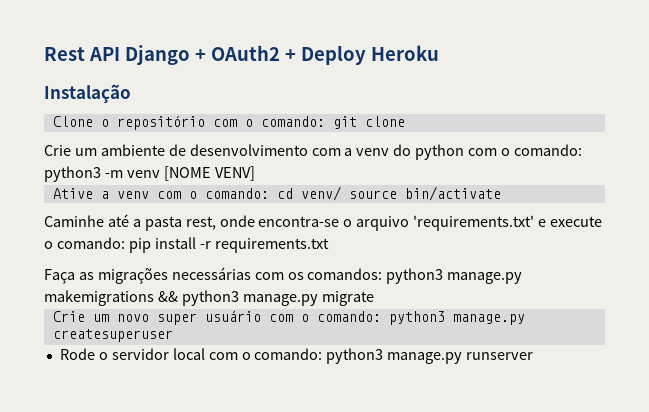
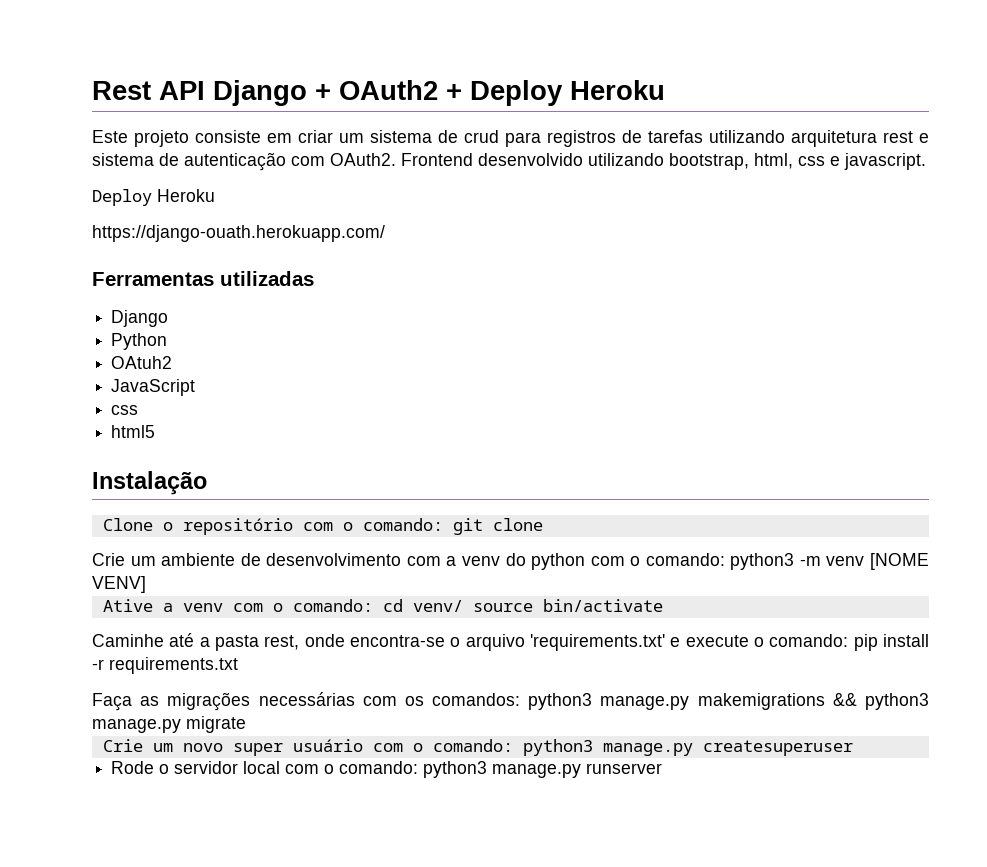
(439, 53) none -> [92,130,929,147] [92,152,926,171] [92,189,215,206] [92,225,385,242] [92,271,314,286] [111,310,169,327] [111,333,168,350] [111,356,173,369] [111,379,196,396] [111,405,139,415] [111,425,156,438] // Este projeto consiste em criar um sistema de crud para registros de tarefas utilizando arquitetura rest e sistema de autenticação com OAuth2. Frontend desenvolvido utilizando bootstrap, html, css e javascript. // Deploy Heroku // https://django-ouath.herokuapp.com/ // Ferramentas utilizadas // Django // Python // OAtuh2 // JavaScript // css // html5

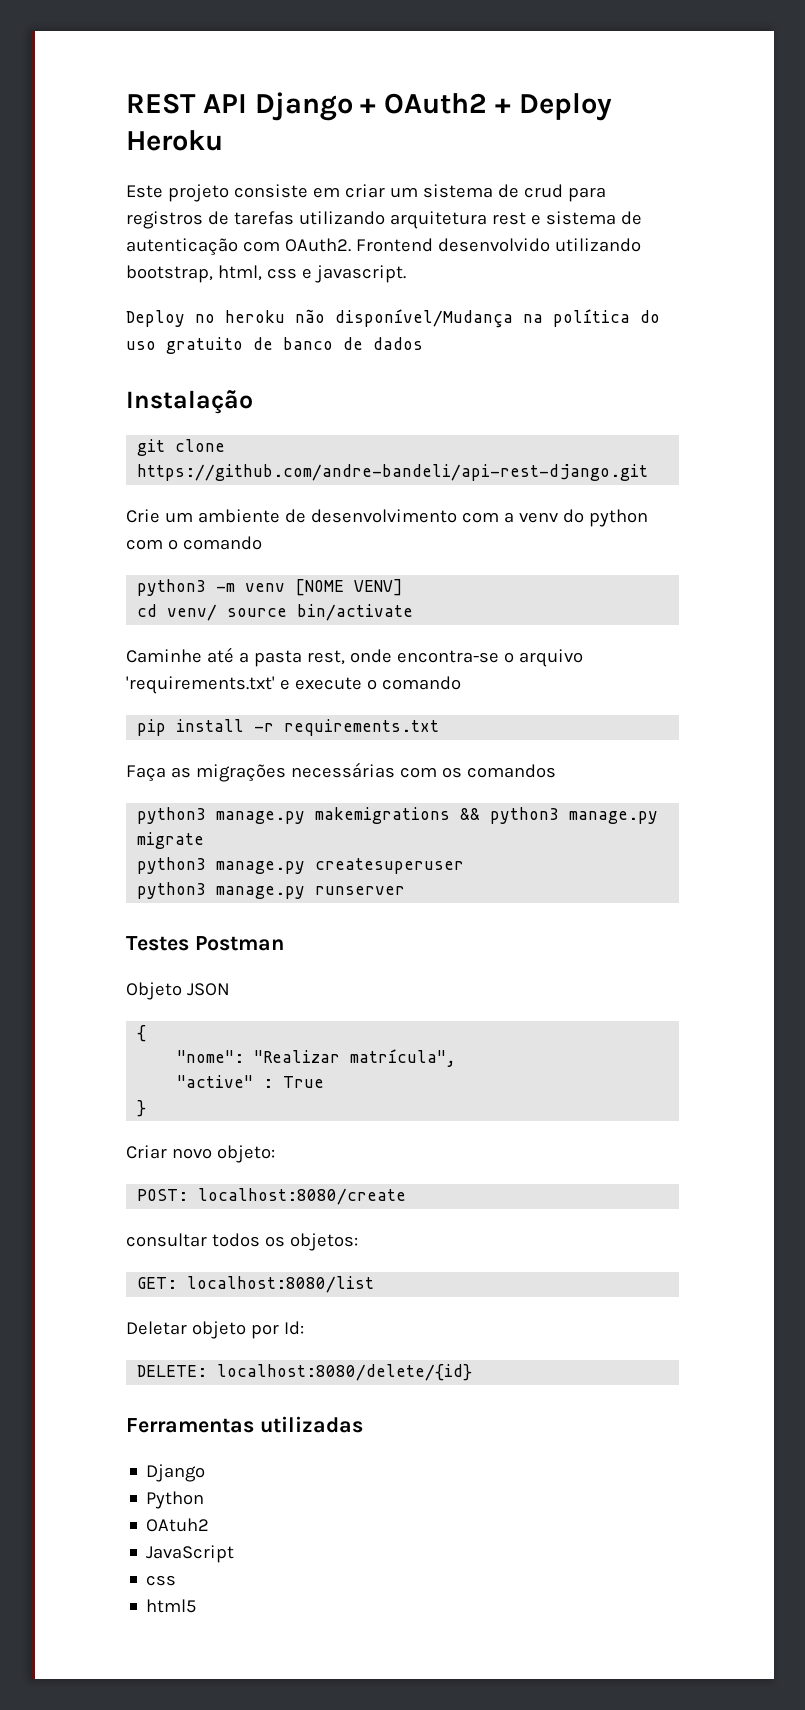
[92,81,151,100] Rest -> [126,93,196,114] REST
[157,189,215,202] [92,225,385,242] [92,271,314,286] [111,310,169,327] [111,333,168,350] [111,356,173,369] [111,379,196,396] [111,405,139,415] [111,425,156,438] [92,471,207,495] [102,518,443,535] Heroku // https://django-ouath.herokuapp.com/ // Ferramentas utilizadas // Django // Python // OAtuh2 // JavaScript // css // html5 // Instalação // Clone o repositório com o comando: -> [195,309,660,328] [126,337,423,354] [126,390,253,414] no heroku não disponível/Mudança na política do uso gratuito de banco de dados // Instalação //
(543, 524) none -> [137,464,649,481] https://github.com/andre-bandeli/api-rest-django.git
[645,553,725,566] comando: -> [182,536,262,550] comando //
[102,599,373,612] Ative a venv com o comando: -> (404, 587) none
[769,634,849,647] comando: -> [381,676,461,690] comando //
[432,693,521,706] comandos: -> [466,764,556,778] comandos //
[102,739,853,756] [111,761,663,778] Crie um novo super usuário com o comando: python3 manage.py createsuperuser // Rode o servidor local com o comando: python3 manage.py runserver -> [137,857,465,874] [137,882,406,899] [126,936,284,951] [126,982,230,1000] [137,1025,147,1042] [177,1049,457,1067] [177,1075,325,1088] [137,1100,147,1117] [126,1145,275,1163] [137,1188,407,1205] [126,1233,358,1251] [137,1276,375,1293] [126,1321,304,1339] [137,1364,473,1381] [126,1416,363,1433] [146,1464,206,1482] [146,1491,205,1509] [146,1518,210,1532] [146,1545,235,1563] [146,1575,177,1586] [146,1599,197,1613] python3 manage.py createsuperuser // python3 manage.py runserver // Testes Postman // Objeto JSON // { // "nome": "Realizar matrícula", // "active" : True // } // Criar novo objeto: // POST: localhost:8080/create // consultar todos os objetos: // GET: localhost:8080/list // Deletar objeto por Id: // DELETE: localhost:8080/delete/{id} // Ferramentas utilizadas // Django // Python // OAtuh2 // JavaScript // css // html5

